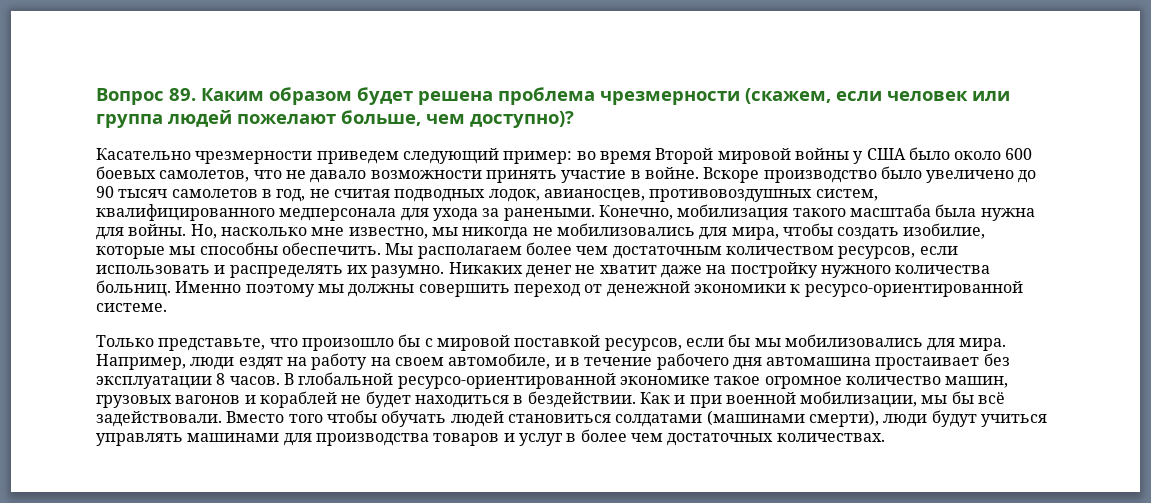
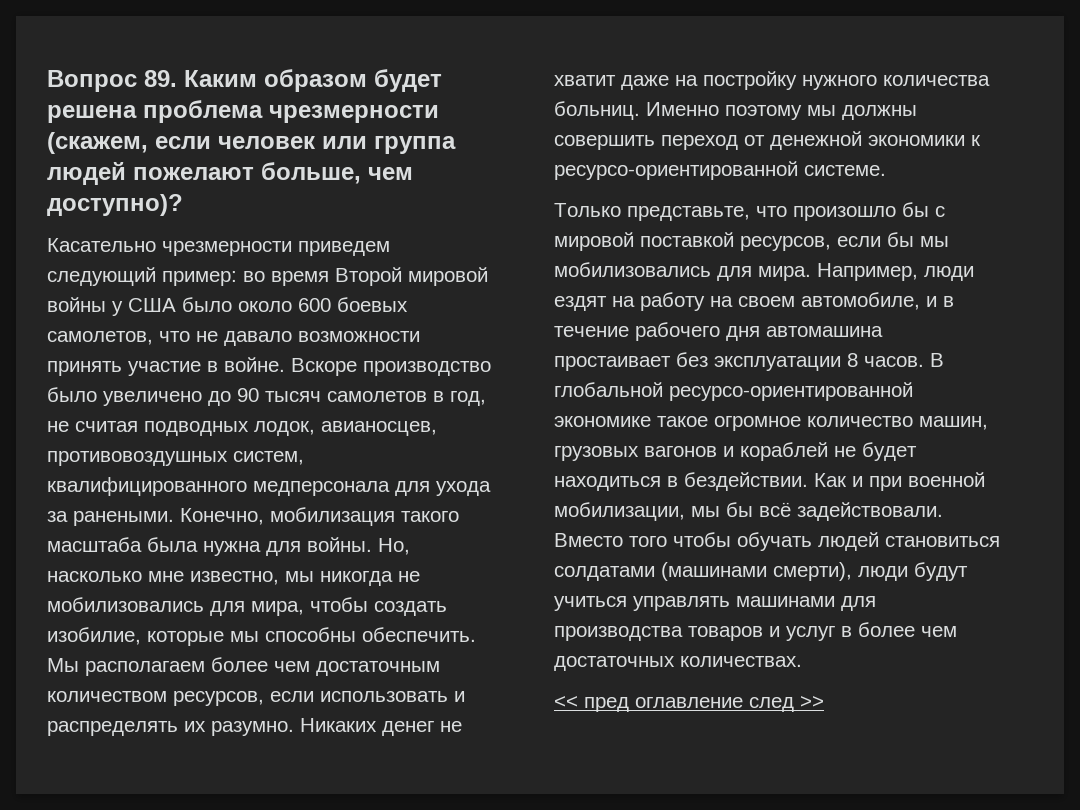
(885, 437) none -> [554,696,824,712] // << пред оглавление след >>

